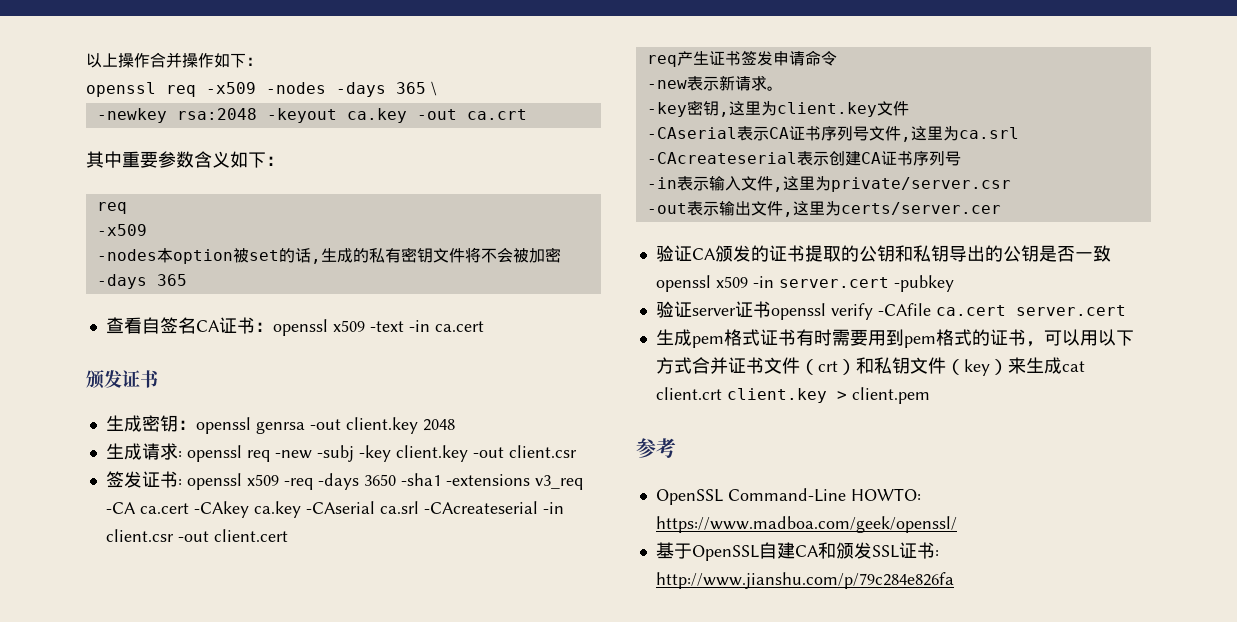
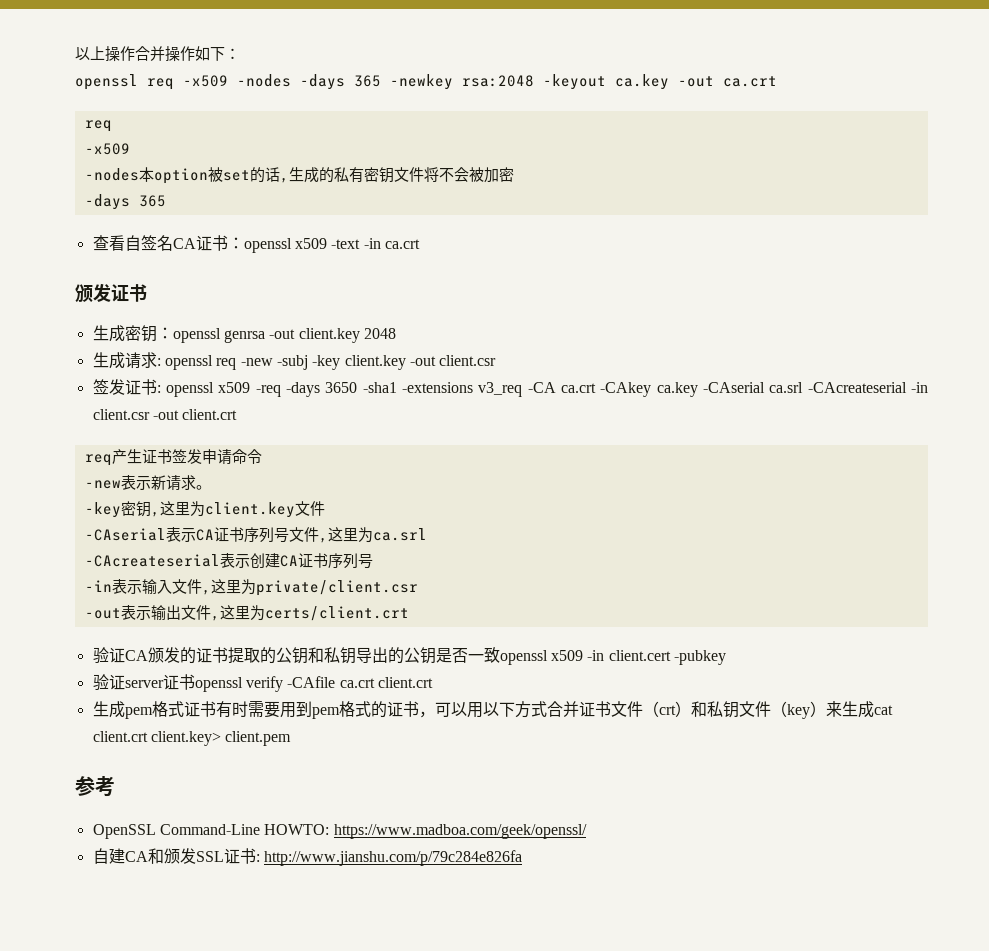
[431,81,437,96] \ // -> (381, 81) none
[86,151,284,168] // 其中重要参数含义如下： -> (777, 81) none
[434,321,484,332] ca.cert -> [384,239,420,249] ca.crt
[139,503,189,514] ca.cert -> [560,383,596,393] ca.crt
[213,529,288,542] client.cert -> [182,409,238,420] client.crt
[830,177,1011,192] private/server.csr -> [255,580,418,596] private/client.csr
[840,202,1001,215] certs/server.cer -> [264,606,409,621] certs/client.crt
[778,277,889,288] server.cert -> [608,650,671,661] client.cert
[935,305,1126,316] ca.cert server.cert -> [339,677,433,688] ca.crt client.crt
[726,388,847,403] client.key > -> [150,731,221,746] client.key>
[655,542,759,561] 基于OpenSSL -> (587, 831) none

